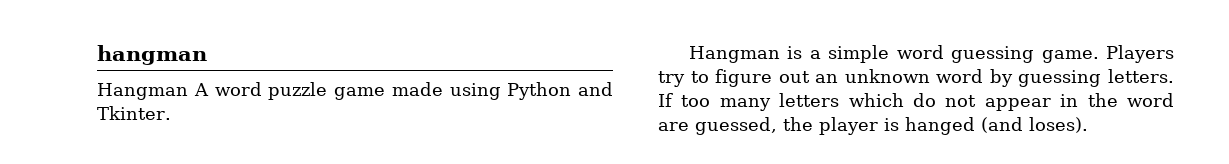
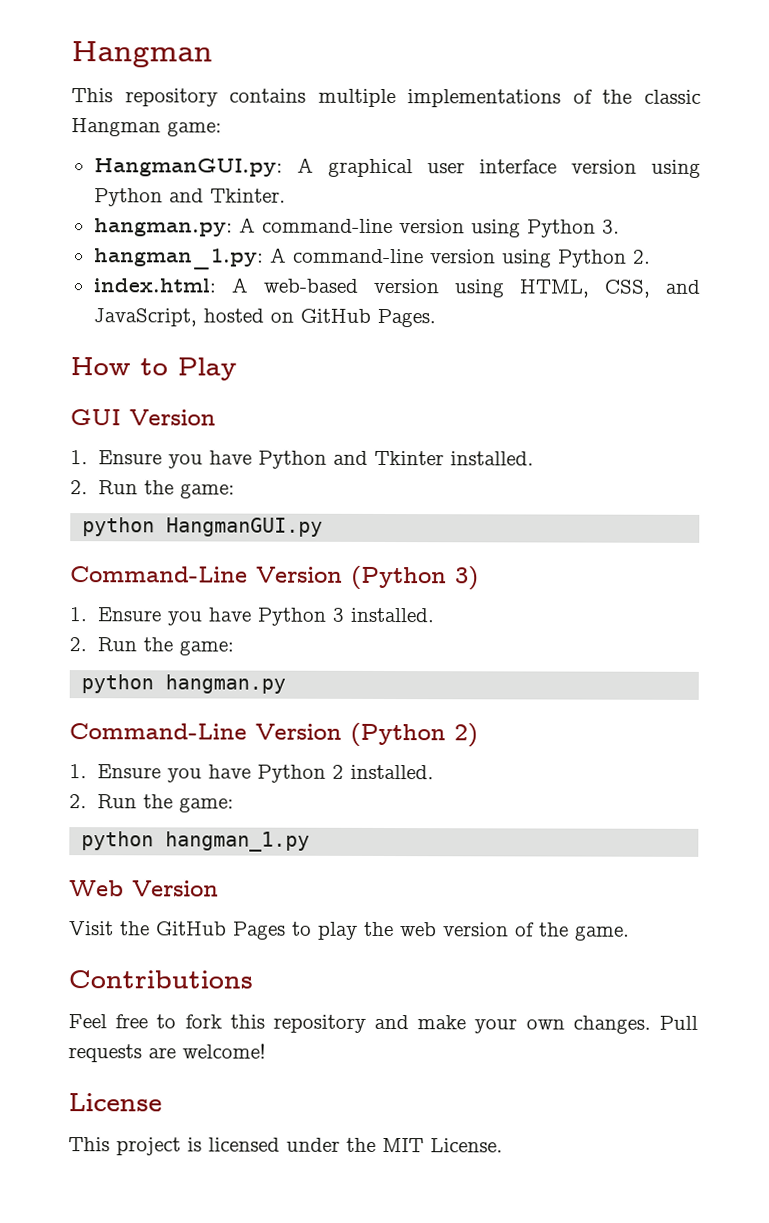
[97,45,207,65] [97,82,613,100] [97,106,171,120] [688,45,1174,63] [658,69,1174,87] [658,93,1174,111] [658,117,1088,135] hangman // Hangman A word puzzle game made using Python and Tkinter. // Hangman is a simple word guessing game. Players try to figure out an unknown word by guessing letters. If too many letters which do not appear in the word are guessed, the player is hanged (and loses). -> [71,41,213,68] [71,88,701,108] [71,118,222,137] [93,157,701,178] [93,188,286,207] [93,217,620,238] [93,247,651,270] [92,277,700,298] [92,308,436,328] [70,357,237,381] [70,409,216,426] [70,450,535,469] [70,480,236,499] [82,517,324,537] [70,565,479,591] [69,607,436,626] [69,637,235,656] [81,674,287,694] [69,722,478,748] [69,764,435,783] [69,794,235,813] [81,831,311,852] [69,880,219,897] [69,921,630,941] [68,970,253,989] [68,1014,698,1034] [68,1043,266,1063] [68,1093,162,1112] [68,1137,503,1156] Hangman // This repository contains multiple implementations of the classic Hangman game: // HangmanGUI.py: A graphical user interface version using Python and Tkinter. // hangman.py: A command-line version using Python 3. // hangman_1.py: A command-line version using Python 2. // index.html: A web-based version using HTML, CSS, and JavaScript, hosted on GitHub Pages. // How to Play // GUI Version // 1. Ensure you have Python and Tkinter installed. // 2. Run the game: // python HangmanGUI.py // Command-Line Version (Python 3) // 1. Ensure you have Python 3 installed. // 2. Run the game: // python hangman.py // Command-Line Version (Python 2) // 1. Ensure you have Python 2 installed. // 2. Run the game: // python hangman_1.py // Web Version // Visit the GitHub Pages to play the web version of the game. // Contributions // Feel free to fork this repository and make your own changes. Pull requests are welcome! // License // This project is licensed under the MIT License.

